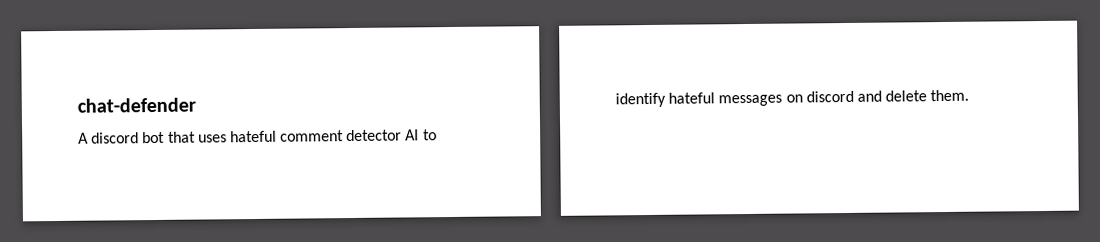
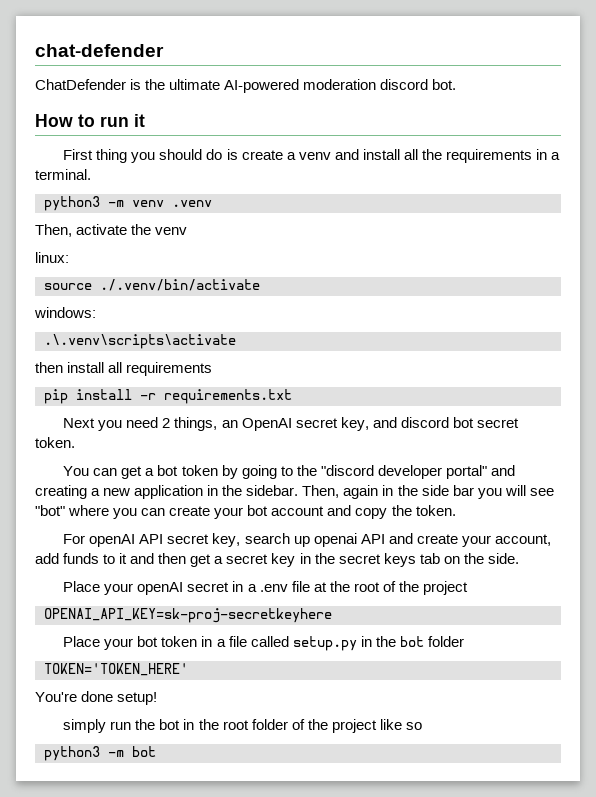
[78,129,437,144] [615,89,970,108] A discord bot that uses hateful comment detector AI to identify hateful messages on discord and delete them. -> [35,79,457,93] [35,114,145,127] [63,149,561,163] [35,169,91,180] [44,196,212,211] [35,224,188,237] [35,252,69,263] [44,279,260,291] [34,307,96,318] [44,334,236,349] [35,362,213,376] [44,389,292,404] [63,417,519,431] [35,437,75,448] [63,465,515,479] [35,485,554,499] [35,505,456,519] [63,533,551,547] [35,553,519,567] [63,581,468,595] [44,608,332,623] [63,636,464,651] [44,663,188,676] [35,691,158,705] [63,719,422,733] [44,746,156,761] ChatDefender is the ultimate AI-powered moderation discord bot. // How to run it // First thing you should do is create a venv and install all the requirements in a terminal. // python3 -m venv .venv // Then, activate the venv // linux: // source ./.venv/bin/activate // windows: // .\.venv\scripts\activate // then install all requirements // pip install -r requirements.txt // Next you need 2 things, an OpenAI secret key, and discord bot secret token. // You can get a bot token by going to the "discord developer portal" and creating a new application in the sidebar. Then, again in the side bar you will see "bot" where you can create your bot account and copy the token. // For openAI API secret key, search up openai API and create your account, add funds to it and then get a secret key in the secret keys tab on the side. // Place your openAI secret in a .env file at the root of the project // OPENAI_API_KEY=sk-proj-secretkeyhere // Place your bot token in a file called setup.py in the bot folder // TOKEN='TOKEN_HERE' // You're done setup! // simply run the bot in the root folder of the project like so // python3 -m bot

